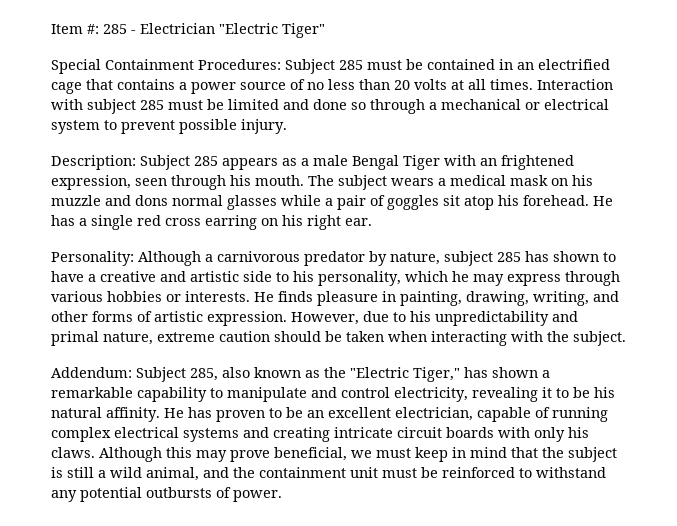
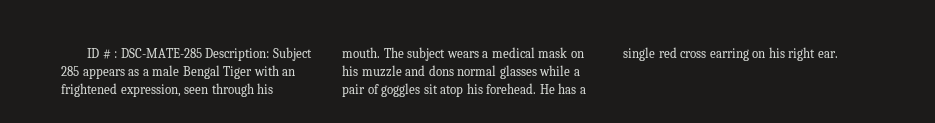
[51,23,325,38] [51,59,610,74] [51,79,613,94] [51,99,609,114] [51,119,287,134] Item #: 285 - Electrician "Electric Tiger" // Special Containment Procedures: Subject 285 must be contained in an electrified cage that contains a power source of no less than 20 volts at all times. Interaction with subject 285 must be limited and done so through a mechanical or electrical system to prevent possible injury. // -> [87,48,202,59] ID # : DSC-MATE-285
[51,251,616,266] [51,271,620,286] [51,291,619,306] [51,311,578,326] [51,331,626,346] [51,367,550,382] [51,387,615,402] [51,407,608,422] [51,427,589,442] [51,447,617,462] [51,467,606,481] [51,487,282,502] // Personality: Although a carnivorous predator by nature, subject 285 has shown to have a creative and artistic side to his personality, which he may express through various hobbies or interests. He finds pleasure in painting, drawing, writing, and other forms of artistic expression. However, due to his unpredictability and primal nature, extreme caution should be taken when interacting with the subject. // Addendum: Subject 285, also known as the "Electric Tiger," has shown a remarkable capability to manipulate and control electricity, revealing it to be his natural affinity. He has proven to be an excellent electrician, capable of running complex electrical systems and creating intricate circuit boards with only his claws. Although this may prove beneficial, we must keep in mind that the subject is still a wild animal, and the containment unit must be reinforced to withstand any potential outbursts of power. -> (838, 54) none

